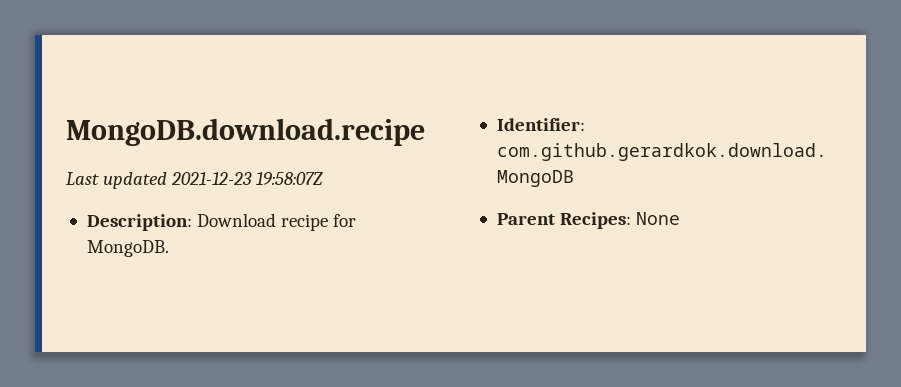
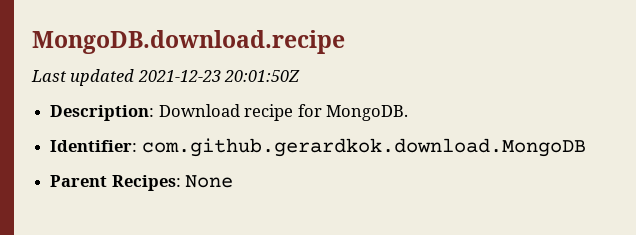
[256,172,324,185] 19:58:07Z -> [224,70,301,82] 20:01:50Z

